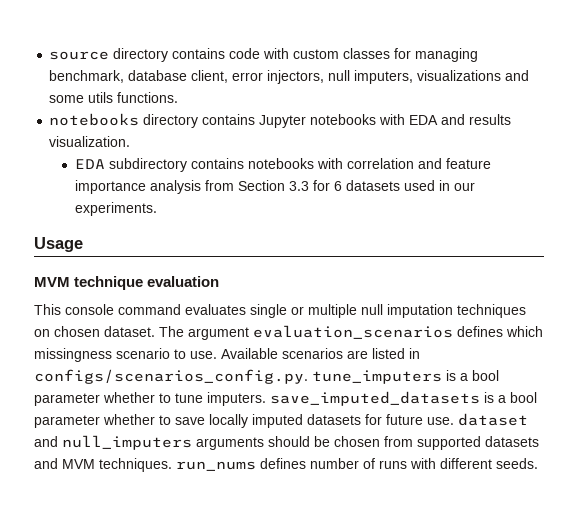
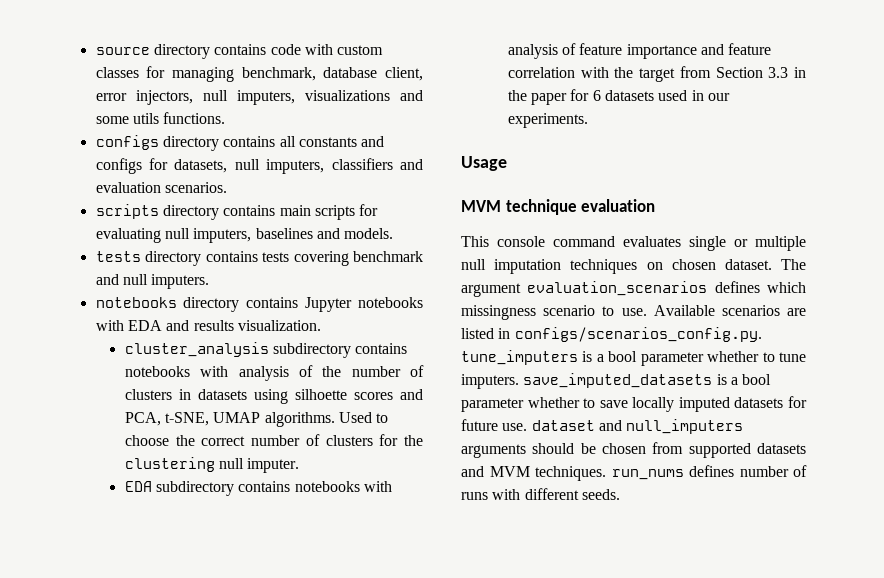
(179, 97) none -> [95,135,385,151] [95,158,423,174] [95,182,227,193] [95,204,379,220] [95,228,394,243] [95,251,423,266] [95,274,210,289] // configs directory contains all constants and configs for datasets, null imputers, classifiers and evaluation scenarios. // scripts directory contains main scripts for evaluating null imputers, baselines and models. // tests directory contains tests covering benchmark and null imputers.
(131, 141) none -> [124,342,408,358] [124,365,424,381] [124,389,423,404] [124,412,389,427] [124,434,424,446] [124,457,300,473] // cluster_analysis subdirectory contains notebooks with analysis of the number of clusters in datasets using silhoette scores and PCA, t-SNE, UMAP algorithms. Used to choose the correct number of clusters for the clustering null imputer.
[346,158,491,169] [74,180,309,194] correlation and feature importance analysis from Section 3.3 -> [507,43,772,59] [507,66,806,82] [507,90,568,105] analysis of feature importance and feature correlation with the target from Section 3.3 in the paper

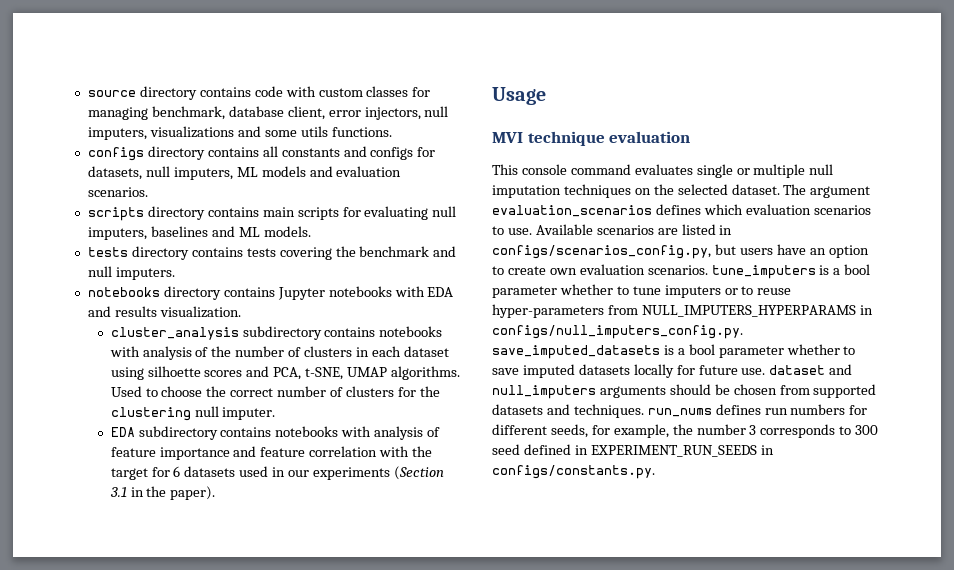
[331,158,393,170] classifiers -> [236,166,306,177] ML models
(340, 233) none -> [238,227,260,237] ML
(349, 258) none -> [335,246,356,257] the
[197,389,247,400] datasets -> [371,346,449,357] each dataset
[679,66,806,78] [507,90,568,105] from Section 3.3 in the paper -> (148, 474) none
[507,113,588,128] experiments. -> [313,466,444,480] [109,486,216,500] experiments (Section 3.1 in the paper).
[461,200,501,212] MVM -> [492,132,523,143] MVI
[671,259,716,270] chosen -> [653,184,728,195] the selected
[461,305,596,320] missingness scenario -> [745,204,871,215] evaluation scenarios
[514,327,762,342] configs/scenarios_config.py. -> [492,244,869,259] [492,264,708,275] configs/scenarios_config.py, but users have an option to create own evaluation scenarios.
[461,374,519,389] imputers. -> [664,285,792,298] [492,304,873,318] [492,325,743,339] imputers or to reuse hyper-parameters from NULL_IMPUTERS_HYPERPARAMS in configs/null_imputers_config.py.
[632,397,675,412] locally -> (519, 371) none
(784, 402) none -> [633,364,674,378] locally
[489,466,530,477] MVM -> (570, 409) none
[739,465,807,477] [461,488,620,500] number of runs with different seeds. -> [764,404,868,415] [492,424,879,438] [492,444,774,457] [492,465,655,479] run numbers for different seeds, for example, the number 3 corresponds to 300 seed defined in EXPERIMENT_RUN_SEEDS in configs/constants.py.

